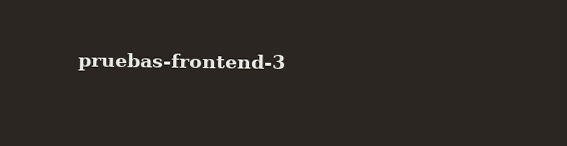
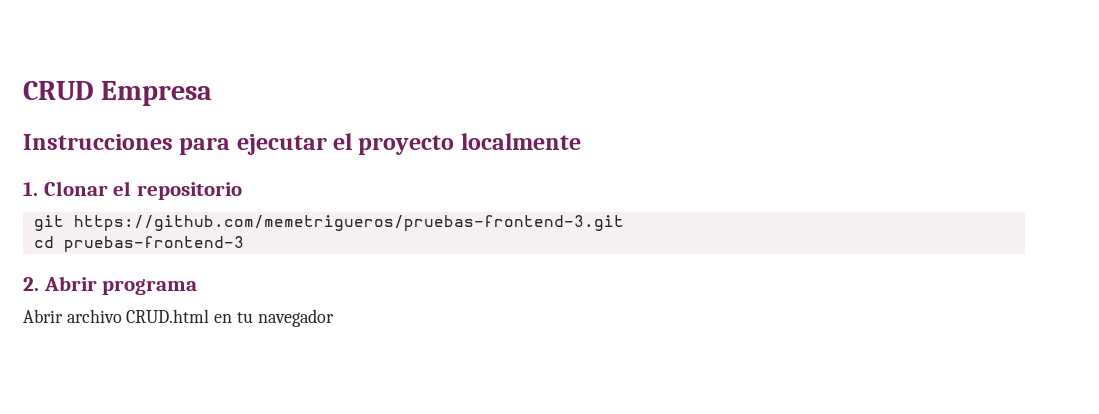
[78,52,286,74] pruebas-frontend-3 -> [23,81,213,106] [23,133,581,155] [23,181,242,200] [33,215,624,231] [33,236,244,252] [23,276,198,295] [23,309,334,327] CRUD Empresa // Instrucciones para ejecutar el proyecto localmente // 1. Clonar el repositorio // git https://github.com/memetrigueros/pruebas-frontend-3.git // cd pruebas-frontend-3 // 2. Abrir programa // Abrir archivo CRUD.html en tu navegador

